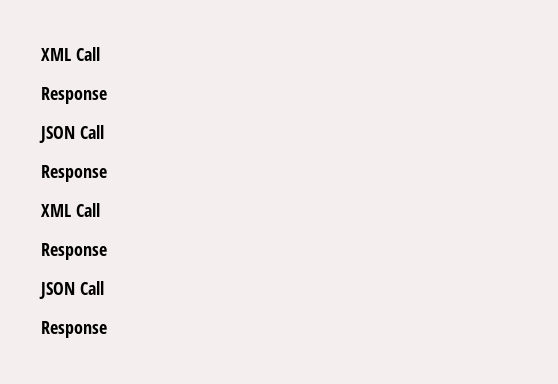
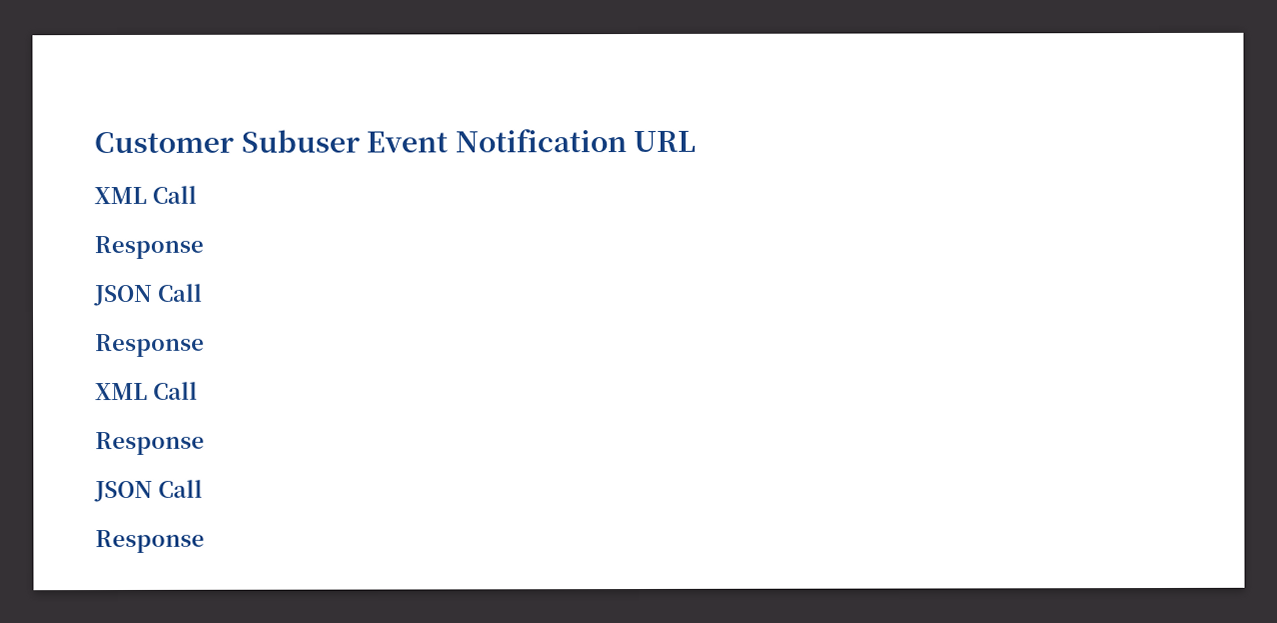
(41, 54) none -> [94,129,697,154] Customer Subuser Event Notification URL //

